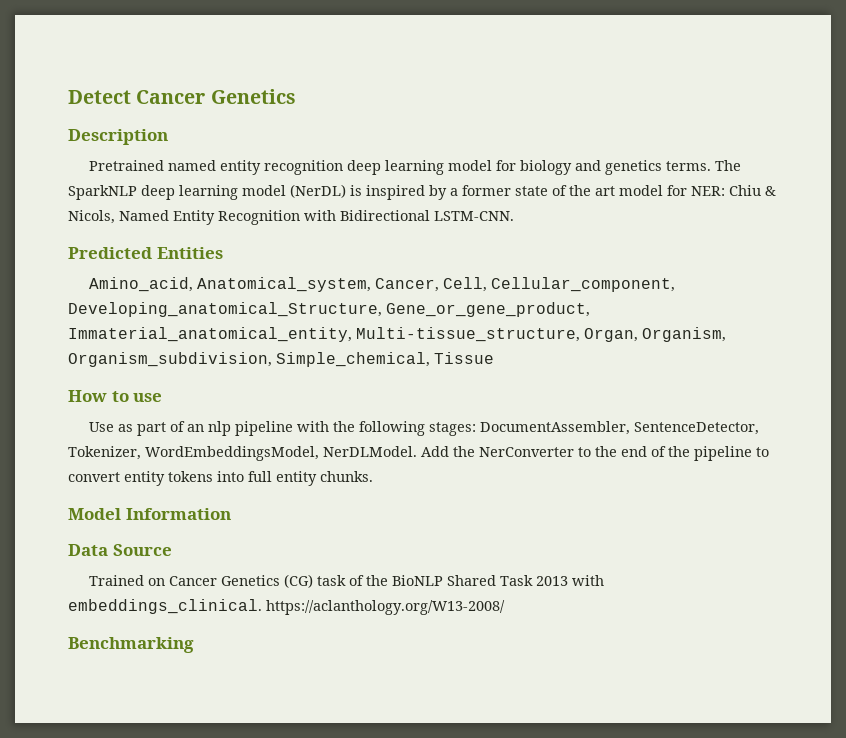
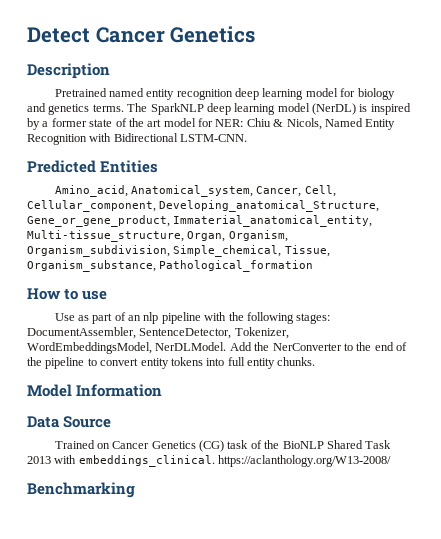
[434,352,494,364] Tissue -> [284,245,330,257] [27,260,314,272] Tissue, Organism_substance, Pathological_formation

